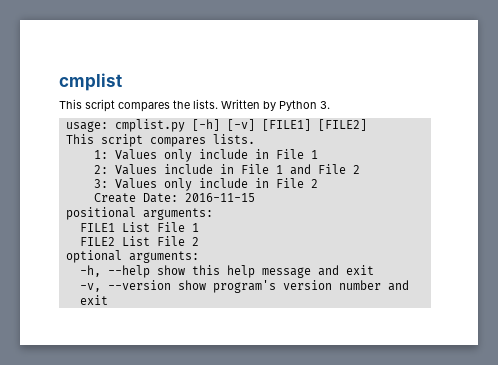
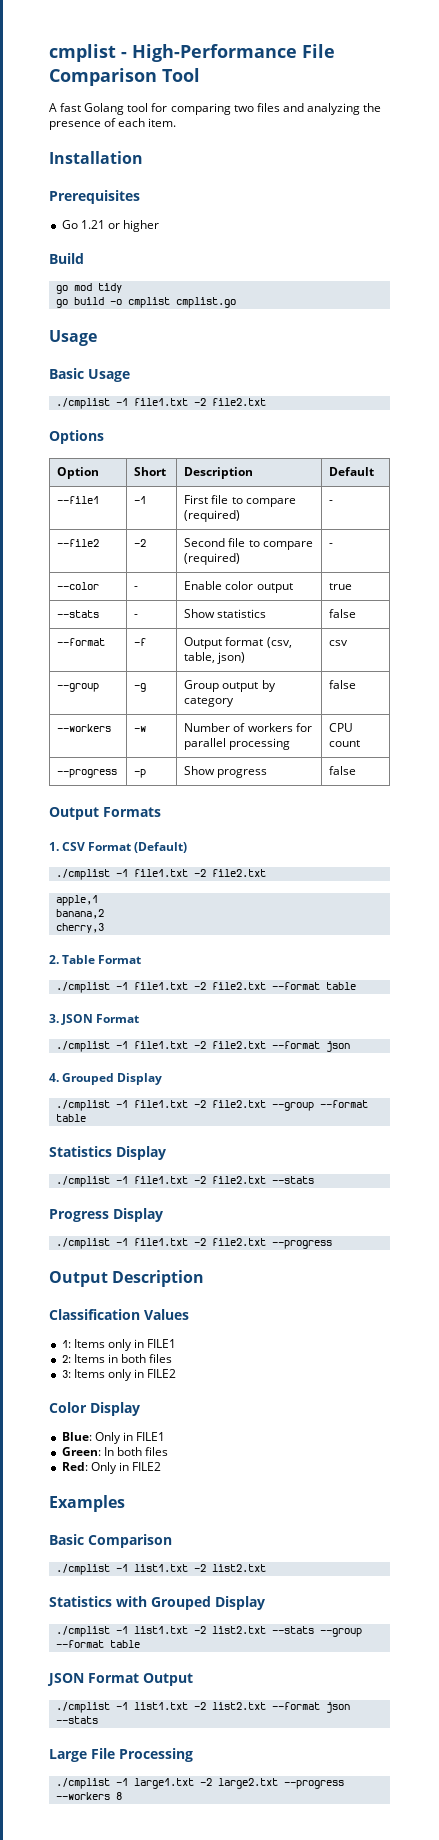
[59,73,122,91] [59,99,330,112] [65,119,367,132] [65,134,255,147] [93,149,318,162] [93,164,360,175] [93,178,318,191] [93,193,255,203] [65,207,213,220] [79,222,199,232] [79,236,199,246] [65,250,199,263] [79,265,374,278] [79,280,409,293] [79,295,108,305] cmplist // This script compares the lists. Written by Python 3. // usage: cmplist.py [-h] [-v] [FILE1] [FILE2] // This script compares lists. // 1: Values only include in File 1 // 2: Values include in File 1 and File 2 // 3: Values only include in File 2 // Create Date: 2016-11-15 // positional arguments: // FILE1 List File 1 // FILE2 List File 2 // optional arguments: // -h, --help show this help message and exit // -v, --version show program's version number and exit -> [49,44,335,62] [49,68,200,86] [49,103,382,115] [49,118,177,130] [49,151,143,164] [49,190,140,204] [61,220,159,232] [49,253,84,264] [55,283,122,294] [55,297,236,308] [49,330,97,346] [49,368,130,382] [55,398,266,409] [49,430,104,444] [57,467,100,479] [134,467,167,476] [184,467,254,479] [329,467,375,476] [57,496,100,504] [134,496,147,504] [184,495,296,507] [184,510,241,522] [329,500,334,504] [57,539,100,547] [134,539,147,547] [184,538,313,550] [184,553,241,565] [329,543,334,547] [57,582,100,590] [134,586,139,590] [184,581,293,593] [329,583,353,590] [57,610,100,618] [134,614,139,618] [184,609,267,618] [329,609,357,618] [57,638,106,646] [134,638,147,646] [184,637,292,649] [184,652,246,664] [329,640,349,646] [57,683,100,692] [134,683,147,692] [184,680,276,692] [184,697,235,707] [329,680,357,689] [57,724,112,732] [134,726,147,732] [184,723,312,732] [184,738,291,750] [329,723,354,732] [329,740,361,747] [57,769,118,778] [134,769,147,778] [184,766,268,778] [329,766,357,775] [49,807,161,820] [49,842,188,853] [55,869,266,880] [55,895,98,906] [55,909,104,919] [55,923,104,933] [49,955,142,964] [55,982,356,993] [49,1014,140,1025] [55,1041,350,1052] [49,1073,163,1085] [55,1100,368,1111] [55,1114,86,1122] [49,1146,166,1160] [55,1176,314,1187] [49,1208,163,1222] [55,1238,332,1249] [49,1270,205,1287] [49,1309,189,1320] [61,1339,177,1351] [61,1354,173,1363] [61,1369,177,1381] [49,1402,140,1416] [61,1432,165,1444] [61,1447,168,1456] [61,1462,161,1474] [49,1495,125,1512] [49,1534,172,1548] [55,1564,266,1575] [49,1596,265,1610] [55,1626,362,1637] [55,1640,140,1648] [47,1673,193,1686] [55,1702,350,1713] [55,1716,98,1724] [49,1748,193,1762] [55,1778,344,1789] [55,1792,122,1800] cmplist - High-Performance File Comparison Tool // A fast Golang tool for comparing two files and analyzing the presence of each item. // Installation // Prerequisites // Go 1.21 or higher // Build // go mod tidy // go build -o cmplist cmplist.go // Usage // Basic Usage // ./cmplist -1 file1.txt -2 file2.txt // Options // Option | Short | Description | Default // --file1 | -1 | First file to compare (required) | - // --file2 | -2 | Second file to compare (required) | - // --color | - | Enable color output | true // --stats | - | Show statistics | false // --format | -f | Output format (csv, table, json) | csv // --group | -g | Group output by category | false // --workers | -w | Number of workers for parallel processing | CPU count // --progress | -p | Show progress | false // Output Formats // 1. CSV Format (Default) // ./cmplist -1 file1.txt -2 file2.txt // apple,1 // banana,2 // cherry,3 // 2. Table Format // ./cmplist -1 file1.txt -2 file2.txt --format table // 3. JSON Format // ./cmplist -1 file1.txt -2 file2.txt --format json // 4. Grouped Display // ./cmplist -1 file1.txt -2 file2.txt --group --format table // Statistics Display // ./cmplist -1 file1.txt -2 file2.txt --stats // Progress Display // ./cmplist -1 file1.txt -2 file2.txt --progress // Output Description // Classification Values // 1: Items only in FILE1 // 2: Items in both files // 3: Items only in FILE2 // Color Display // Blue: Only in FILE1 // Green: In both files // Red: Only in FILE2 // Examples // Basic Comparison // ./cmplist -1 list1.txt -2 list2.txt // Statistics with Grouped Display // ./cmplist -1 list1.txt -2 list2.txt --stats --group --format table // JSON Format Output // ./cmplist -1 list1.txt -2 list2.txt --format json --stats // Large File Processing // ./cmplist -1 large1.txt -2 large2.txt --progress --workers 8

